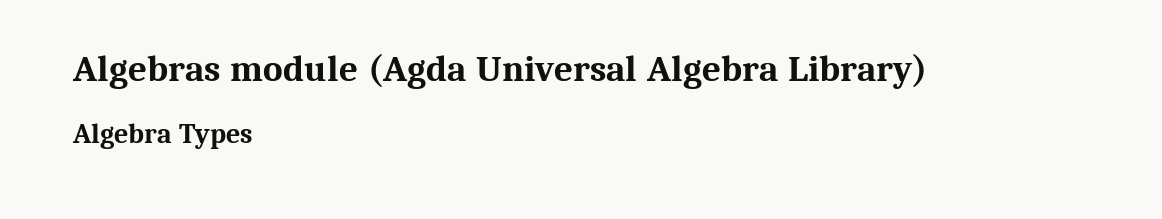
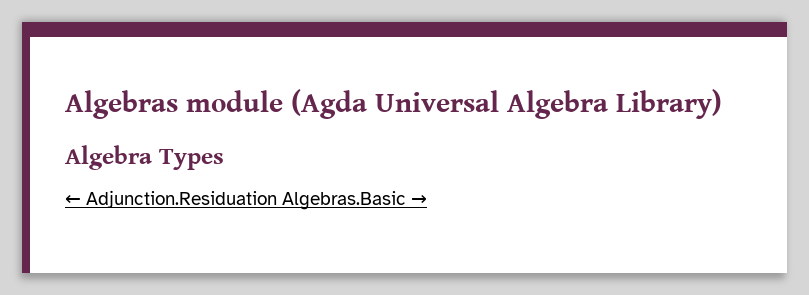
(253, 136) none -> [65,190,428,210] // ← Adjunction.Residuation Algebras.Basic →

